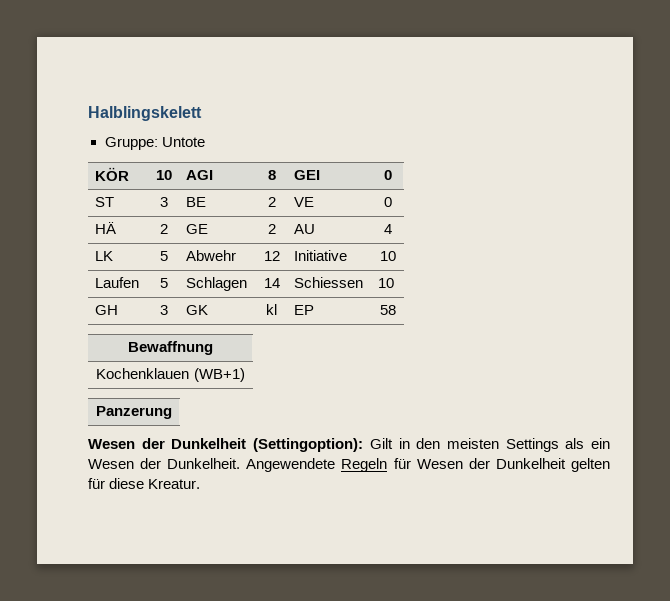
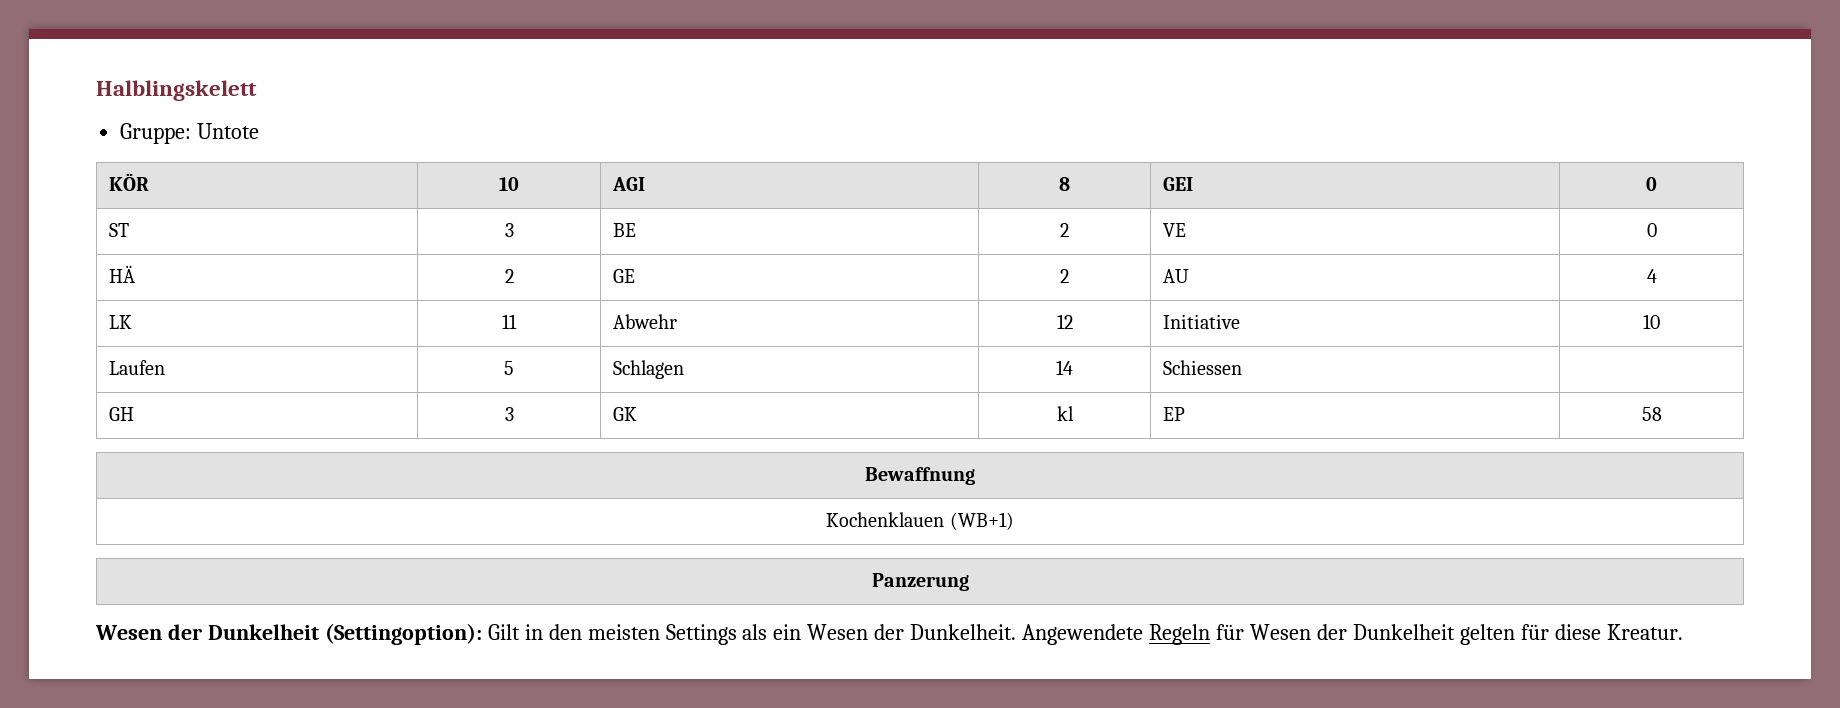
[159,251,168,261] 5 -> [502,314,517,329] 11
[378,278,395,288] 10 -> (1243, 367) none

